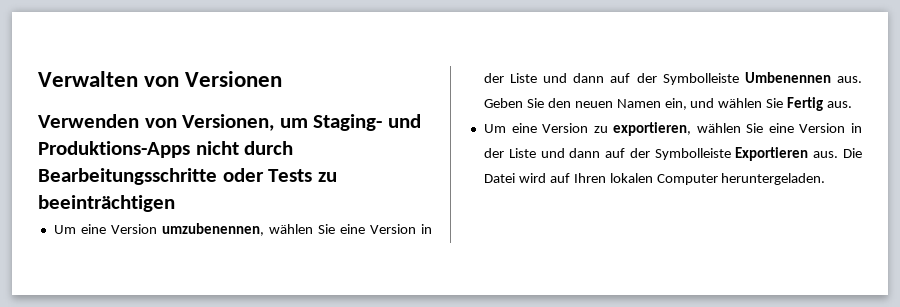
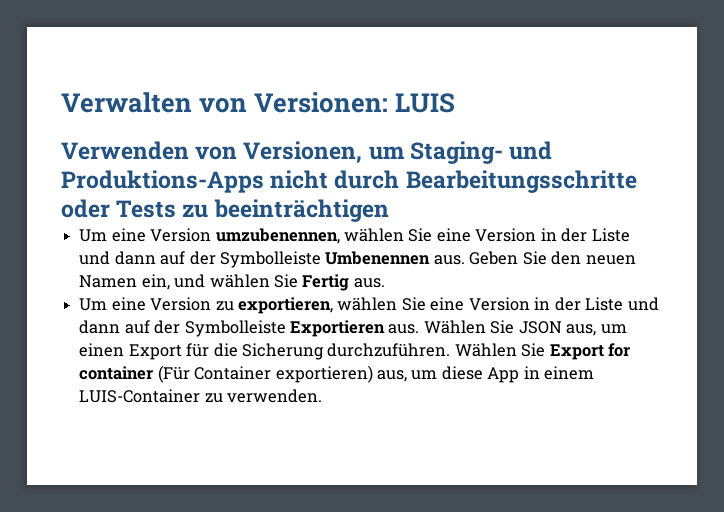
[185,71,283,87] Versionen -> [254,92,456,113] Versionen: LUIS
[843,148,862,158] [483,173,826,185] Die Datei wird auf Ihren lokalen Computer heruntergeladen. -> [423,320,627,336] [79,343,631,360] [79,365,595,383] [79,389,323,403] Wählen Sie JSON aus, um einen Export für die Sicherung durchzuführen. Wählen Sie Export for container (Für Container exportieren) aus, um diese App in einem LUIS-Container zu verwenden.

